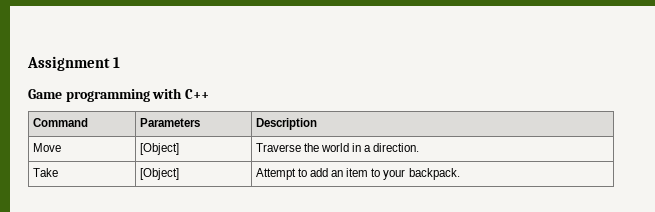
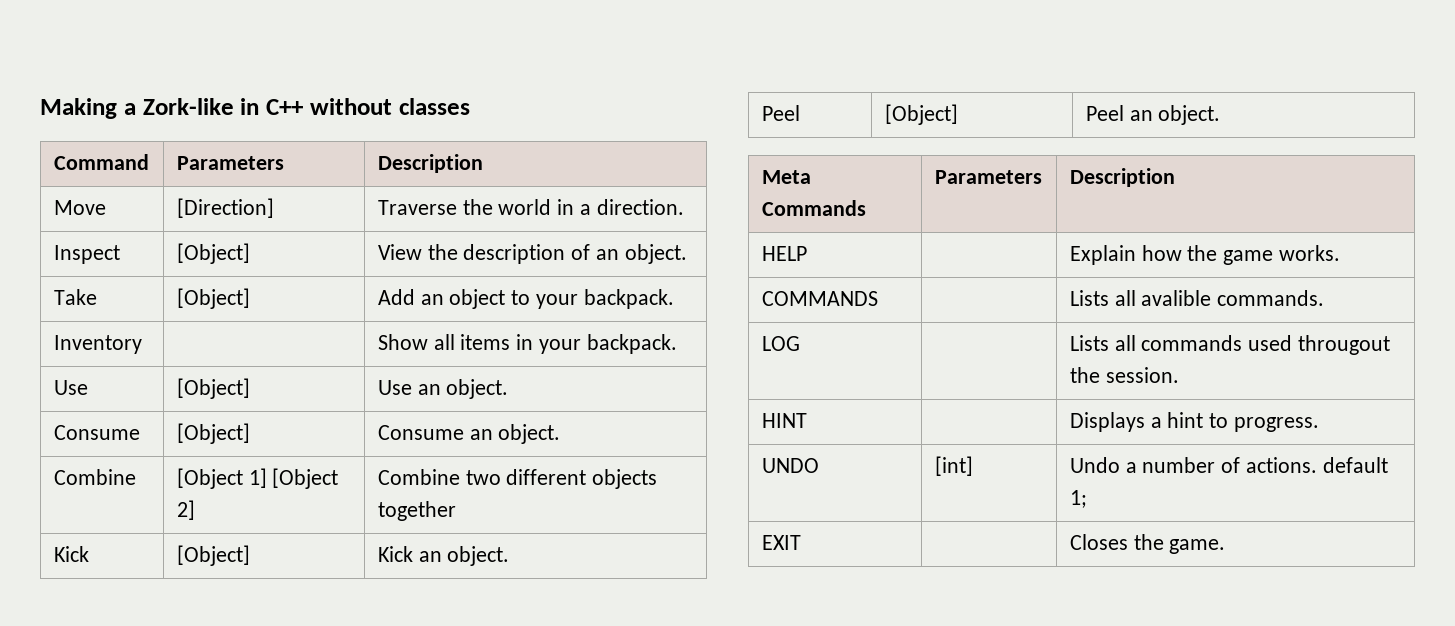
[27,56,120,71] [28,88,183,102] Assignment 1 // Game programming with -> [40,98,260,119] Making a Zork-like in
(209, 94) none -> [309,98,470,115] without classes
[139,143,179,155] [Object] -> [176,198,274,218] [Direction]
[32,168,58,177] [139,168,179,180] [255,168,460,180] Take | [Object] | Attempt to add an item to your backpack. -> [53,245,120,264] [176,243,250,264] [377,244,687,264] [53,289,97,305] [176,288,250,309] [377,289,674,309] [53,335,142,354] [377,334,677,354] [53,380,88,395] [176,378,250,399] [377,379,509,399] [53,425,140,440] [176,423,250,444] [377,424,561,444] [53,469,136,485] [176,468,339,489] [176,500,195,520] [377,469,658,489] [377,501,456,521] [53,546,89,562] [176,545,250,566] [377,546,510,566] [761,105,800,121] [884,104,958,125] [1085,105,1221,125] [761,170,811,184] [761,200,866,216] [934,170,1042,184] [1069,168,1175,187] [761,246,807,261] [1069,245,1340,265] [761,291,878,306] [1069,290,1325,306] [761,336,800,351] [1069,335,1390,355] [1069,367,1179,383] [761,413,807,428] [1069,412,1319,432] [761,458,819,473] [934,456,973,476] [1069,457,1388,473] [1069,490,1087,508] [761,535,801,550] [1069,534,1226,554] Inspect | [Object] | View the description of an object. // Take | [Object] | Add an object to your backpack. // Inventory | | Show all items in your backpack. // Use | [Object] | Use an object. // Consume | [Object] | Consume an object. // Combine | [Object 1] [Object 2] | Combine two different objects together // Kick | [Object] | Kick an object. // Peel | [Object] | Peel an object. // Meta Commands | Parameters | Description // HELP | | Explain how the game works. // COMMANDS | | Lists all avalible commands. // LOG | | Lists all commands used througout the session. // HINT | | Displays a hint to progress. // UNDO | [int] | Undo a number of actions. default 1; // EXIT | | Closes the game.

